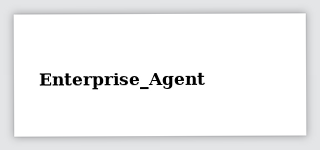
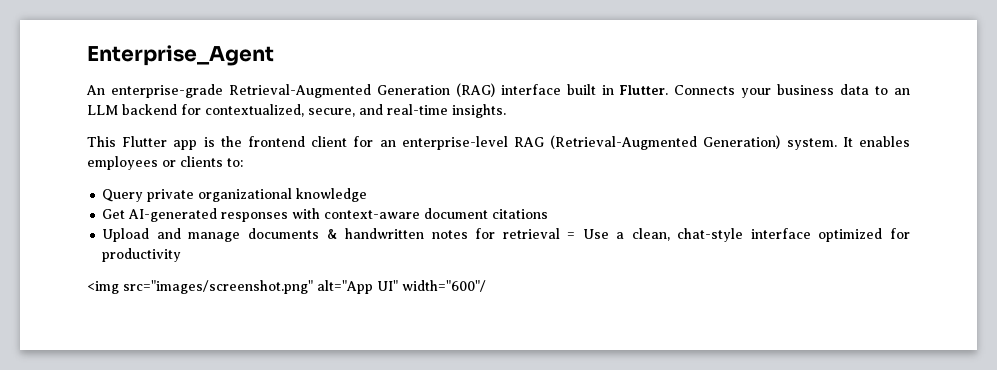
(206, 81) none -> [86,83,911,98] [87,104,506,118] [87,135,911,150] [87,156,243,170] [102,188,368,202] [102,208,549,222] [102,228,911,242] [102,248,182,262] [87,280,486,294] // An enterprise-grade Retrieval-Augmented Generation (RAG) interface built in Flutter. Connects your business data to an LLM backend for contextualized, secure, and real-time insights. // This Flutter app is the frontend client for an enterprise-level RAG (Retrieval-Augmented Generation) system. It enables employees or clients to: // Query private organizational knowledge // Get AI-generated responses with context-aware document citations // Upload and manage documents & handwritten notes for retrieval = Use a clean, chat-style interface optimized for productivity // <img src="images/screenshot.png" alt="App UI" width="600"/

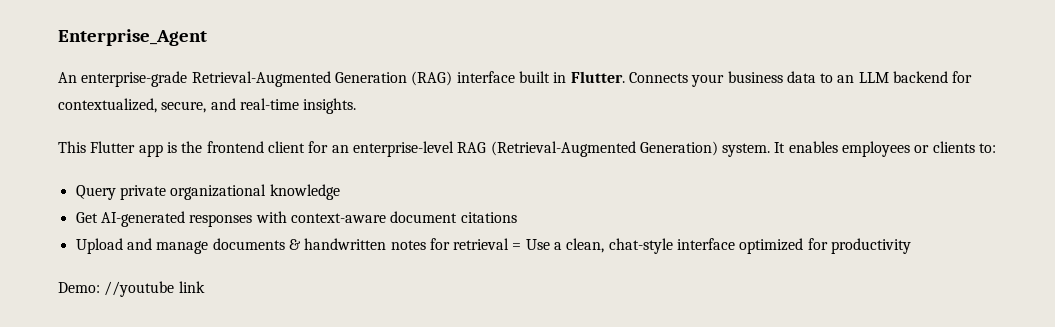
[87,280,486,294] <img src="images/screenshot.png" alt="App UI" width="600"/ -> [58,281,205,297] Demo: //youtube link

